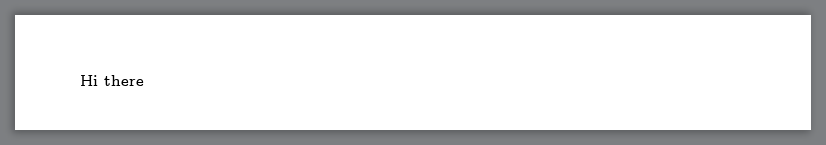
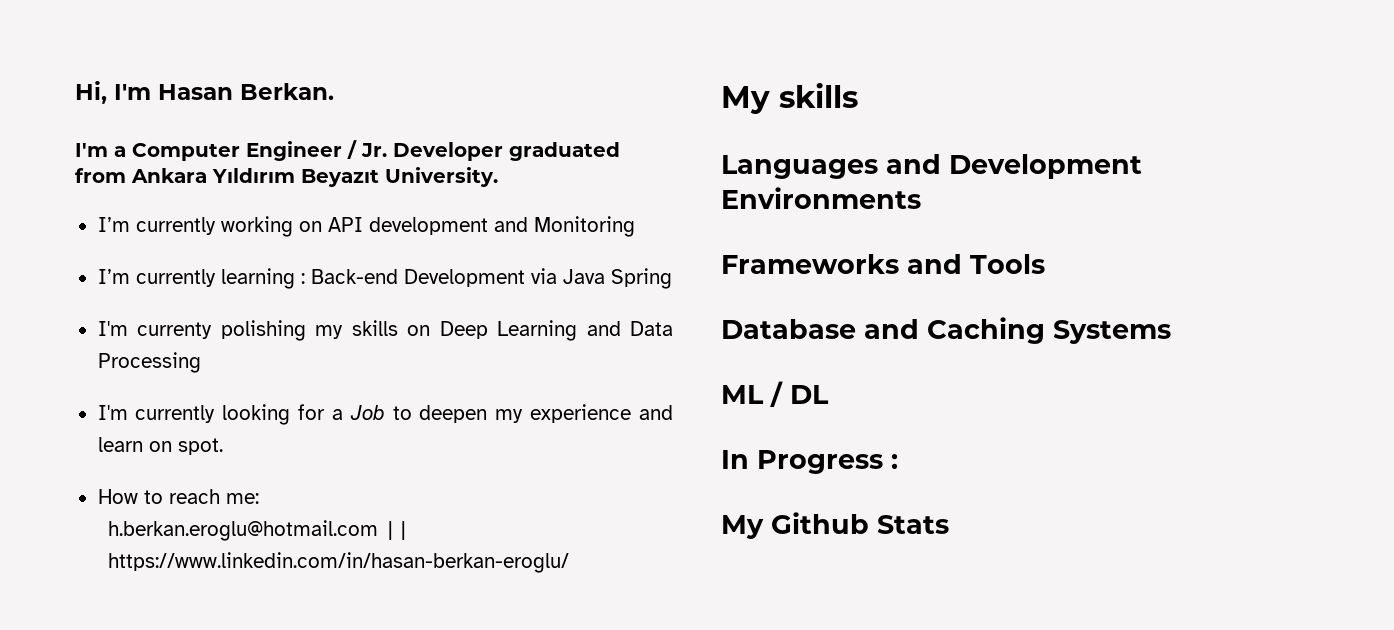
[80,75,144,86] Hi there -> [75,81,334,104] [75,140,620,161] [75,167,498,187] [97,216,635,237] [97,268,672,289] [97,320,674,341] [97,352,201,373] [97,404,674,425] [97,437,223,455] [97,489,259,504] [107,520,410,541] [107,552,569,573] [721,83,858,114] [721,154,1142,179] [721,187,921,209] [721,254,1045,274] [721,317,1171,344] [721,381,829,407] [721,450,898,474] [721,512,949,539] Hi, I'm Hasan Berkan. // I'm a Computer Engineer / Jr. Developer graduated from Ankara Yıldırım Beyazıt University. // I’m currently working on API development and Monitoring // I’m currently learning : Back-end Development via Java Spring // I'm currenty polishing my skills on Deep Learning and Data Processing // I'm currently looking for a Job to deepen my experience and learn on spot. // How to reach me: // h.berkan.eroglu@hotmail.com || https://www.linkedin.com/in/hasan-berkan-eroglu/ // My skills // Languages and Development Environments // Frameworks and Tools // Database and Caching Systems // ML / DL // In Progress : // My Github Stats

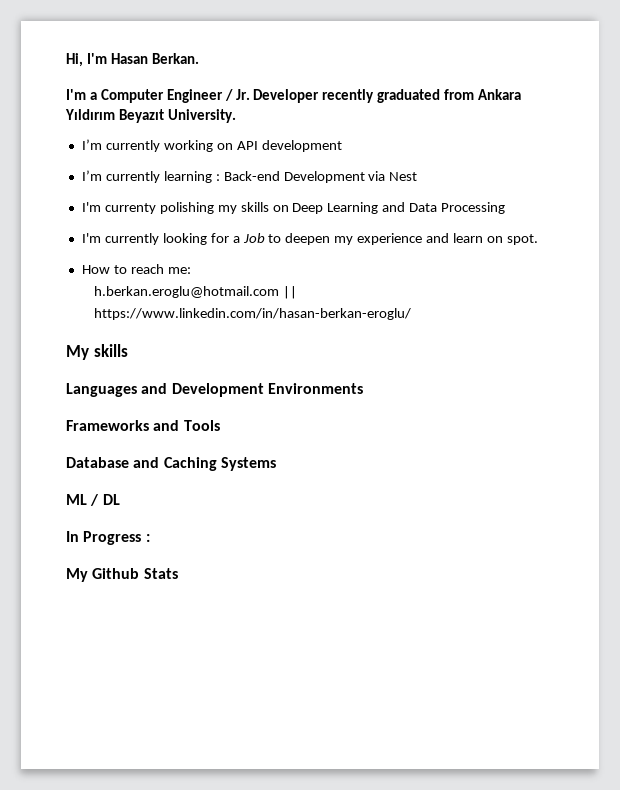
(503, 151) none -> [322,89,375,103] recently
[493,216,635,237] and Monitoring -> (342, 146) none
[562,268,672,289] Java Spring -> [389,172,418,181] Nest

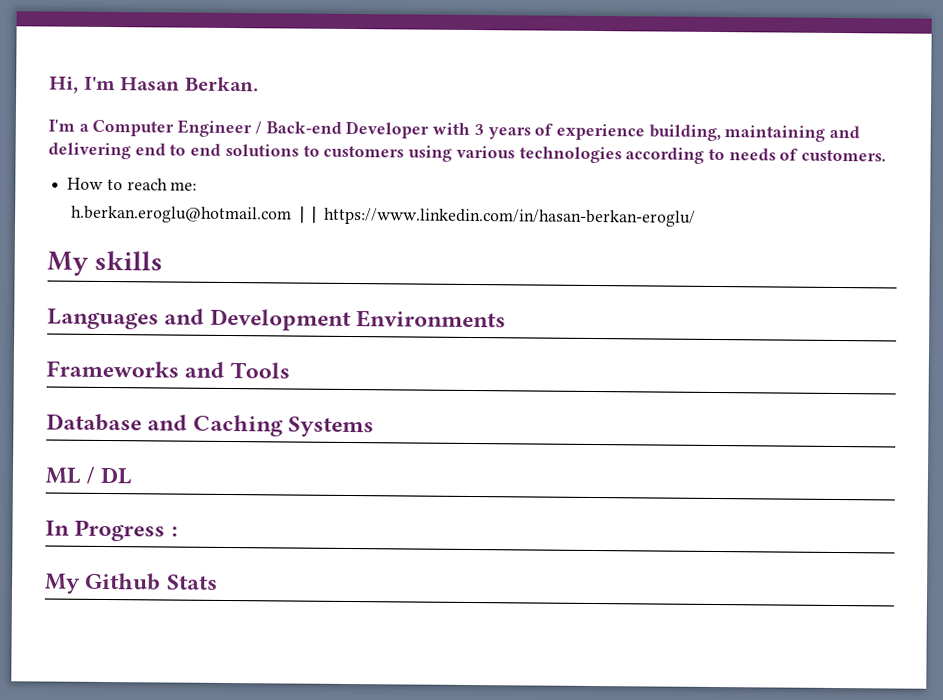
[235,89,522,103] [65,109,236,123] [81,139,342,152] [81,170,418,183] [81,202,506,214] [81,233,538,245] Jr. Developer recently graduated from Ankara Yıldırım Beyazıt University. // I’m currently working on API development // I’m currently learning : Back-end Development via Nest // I'm currenty polishing my skills on Deep Learning and Data Processing // I'm currently looking for a Job to deepen my experience and learn on spot. -> [265,120,861,142] [48,142,887,164] Back-end Developer with 3 years of experience building, maintaining and delivering end to end solutions to customers using various technologies according to needs of customers.

